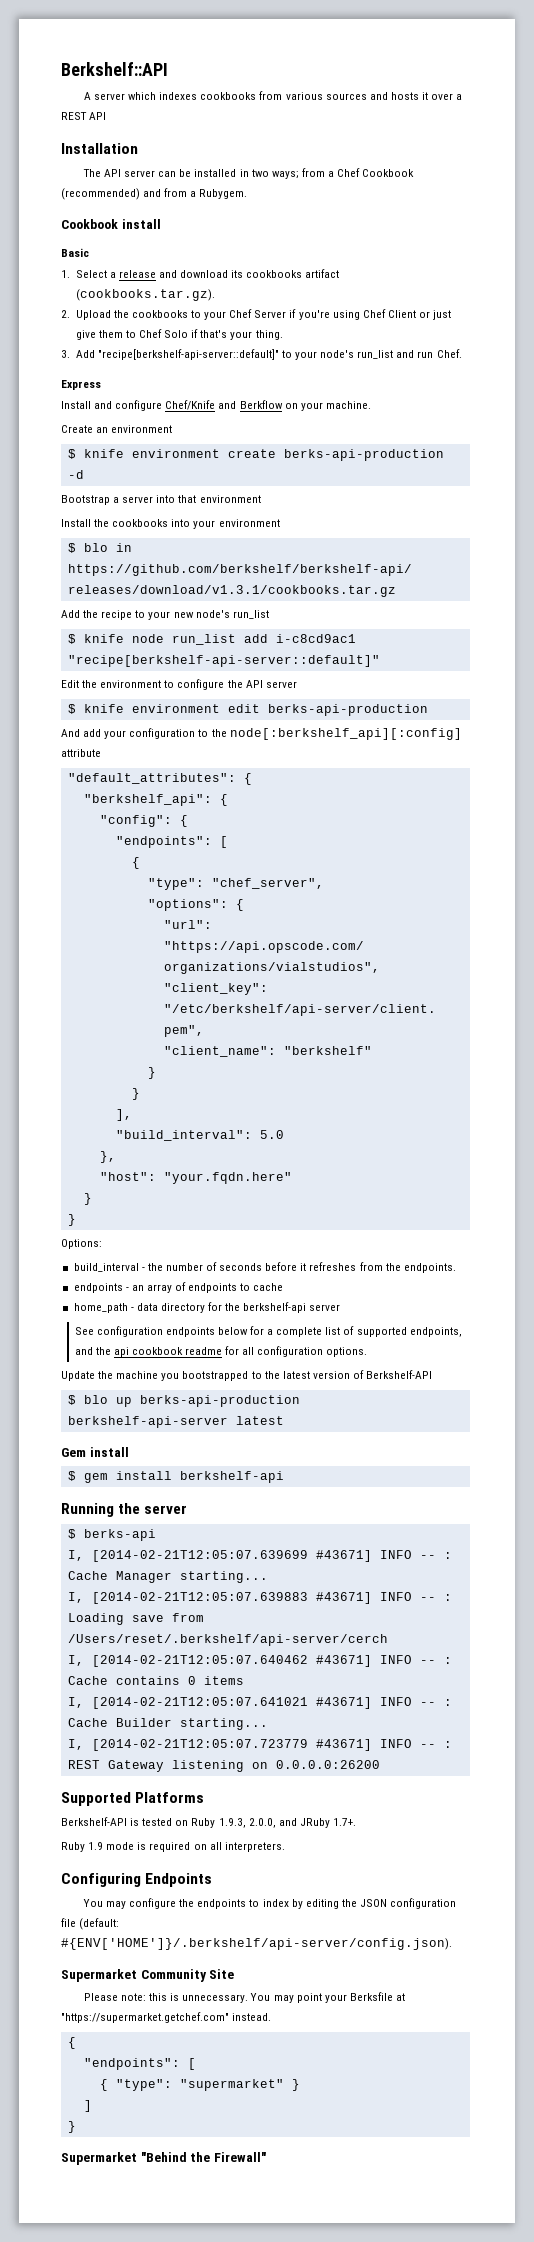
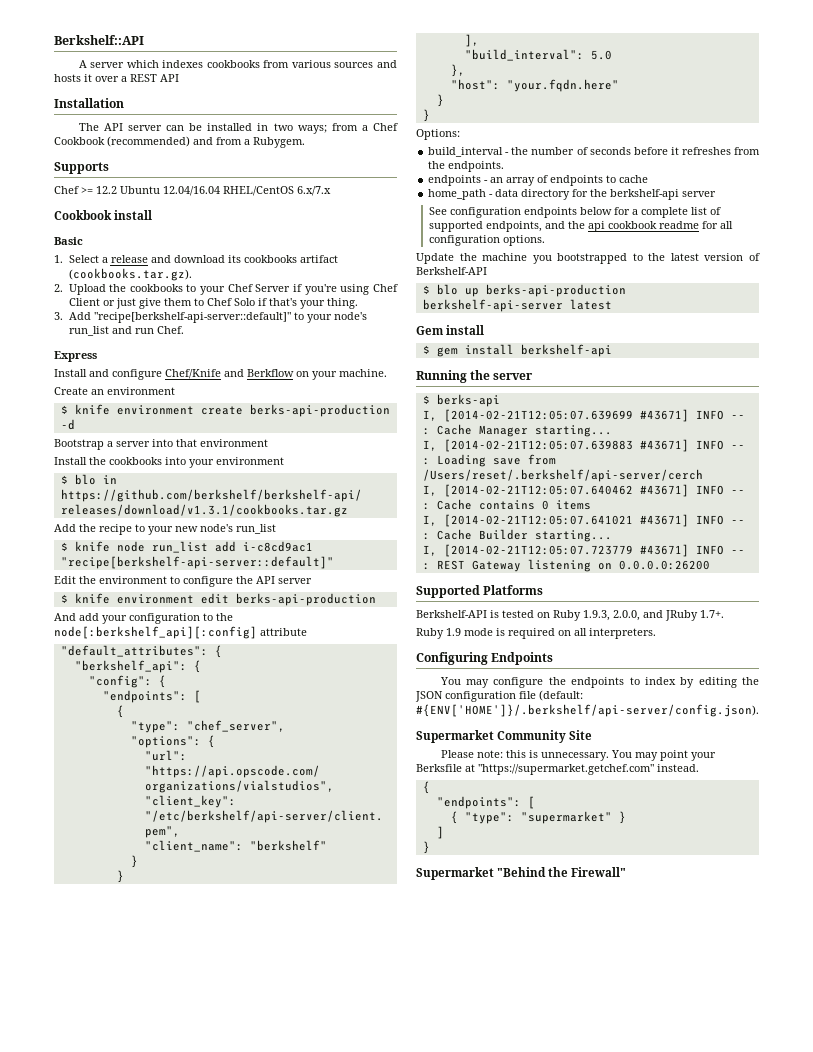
(248, 194) none -> [54,162,109,174] [54,186,331,196] // Supports // Chef >= 12.2 Ubuntu 12.04/16.04 RHEL/CentOS 6.x/7.x

